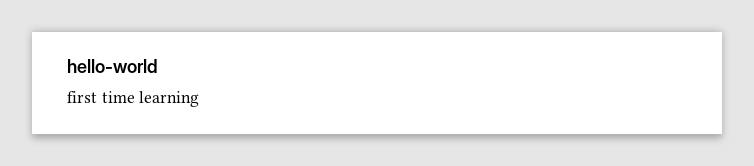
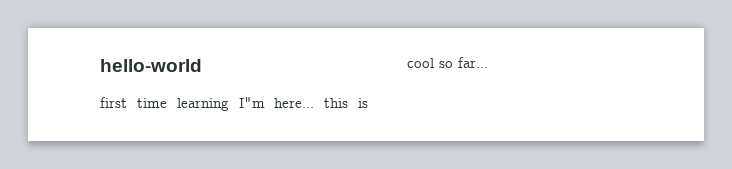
(200, 99) none -> [238,97,368,108] [407,57,488,68] I"m here... this is cool so far...

